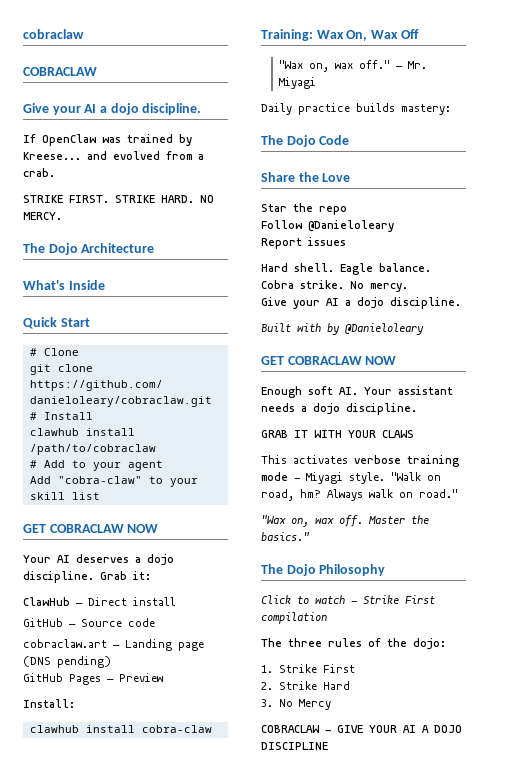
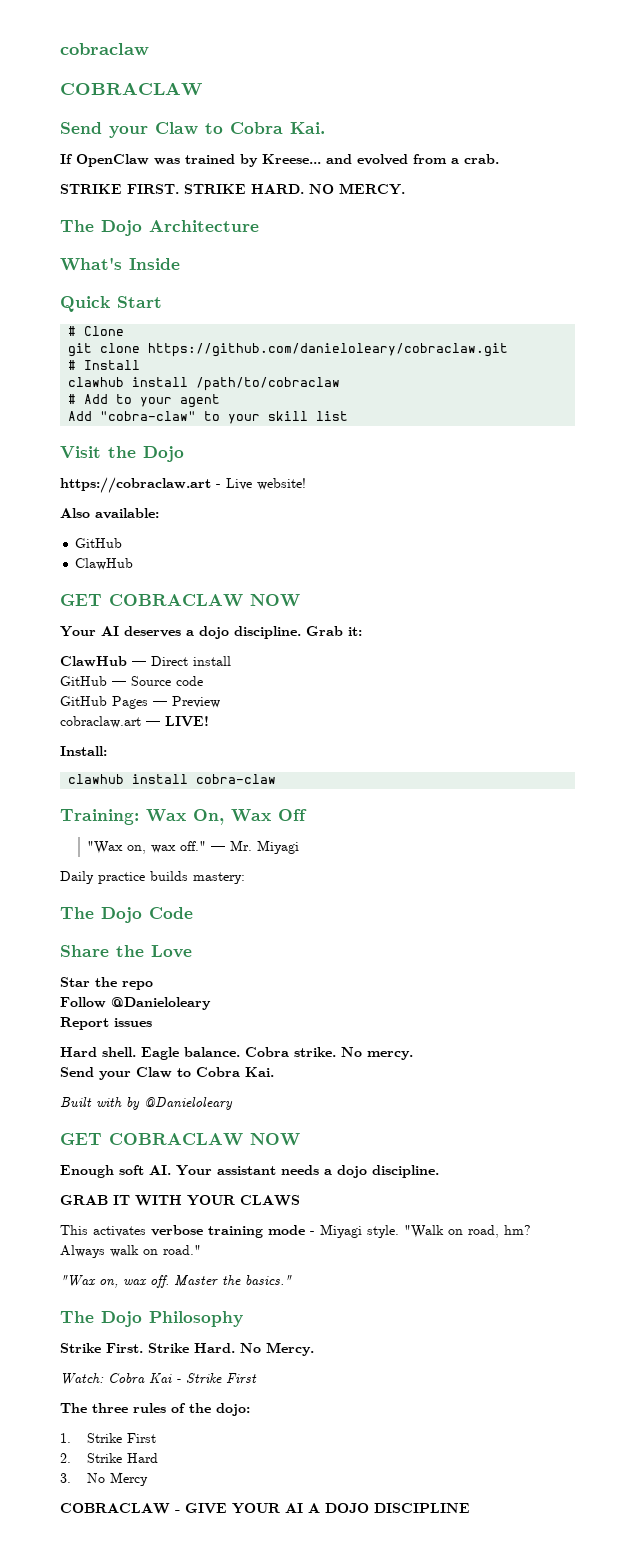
[23,103,202,115] Give your AI a dojo discipline. -> [60,122,325,138] Send your Claw to Cobra Kai.
(100, 496) none -> [60,446,184,462] [60,477,306,493] [60,508,159,519] [75,538,123,548] [75,558,134,570] // Visit the Dojo // https://cobraclaw.art - Live website! // Also available: // GitHub // ClawHub
[23,639,204,651] [23,656,111,668] // cobraclaw.art — Landing page (DNS pending) -> (203, 681) none
(163, 677) none -> [60,716,209,728] // cobraclaw.art — LIVE!
[261,297,461,309] Give your AI a dojo discipline. -> [60,1067,274,1080] Send your Claw to Cobra Kai.
[261,595,345,604] Click to watch -> [60,1342,314,1356] [60,1373,172,1384] Strike First. Strike Hard. No Mercy. // Watch: Cobra Kai
[261,612,327,624] compilation -> (257, 1378) none

